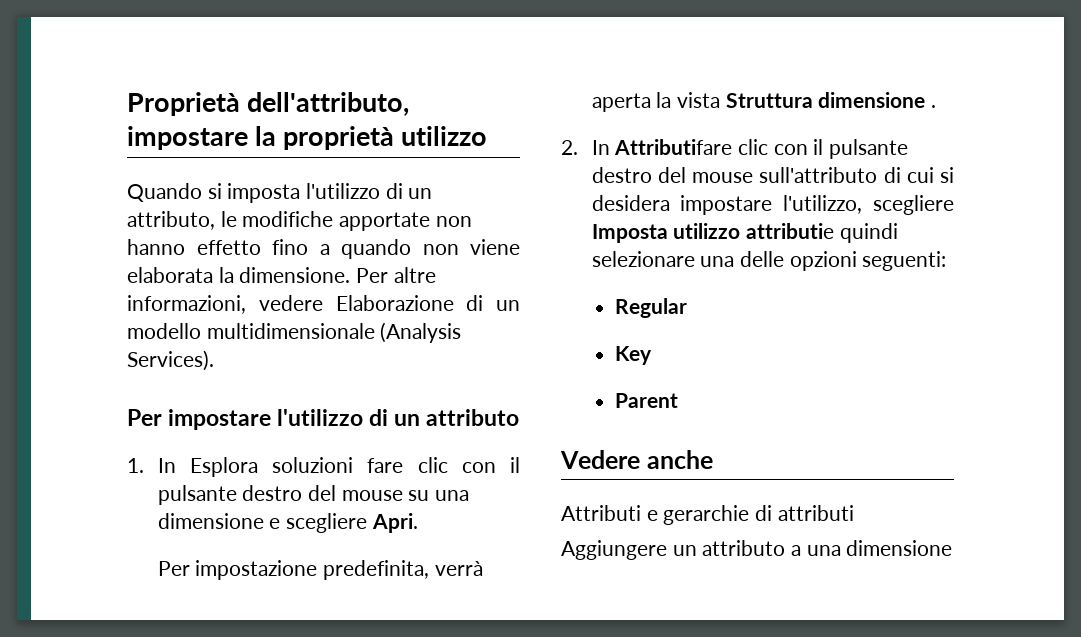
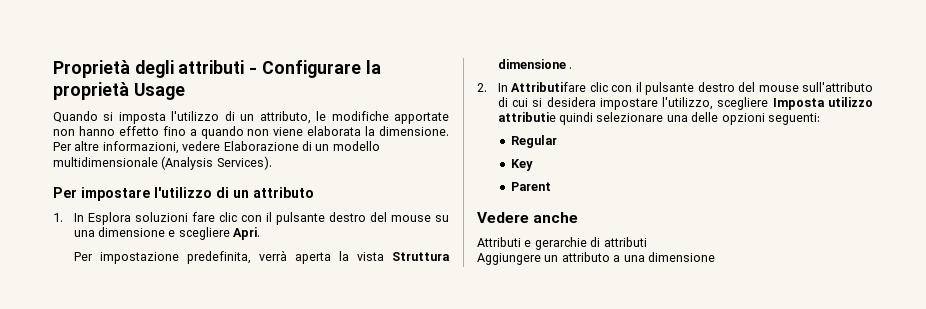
[247,92,410,116] [127,126,248,150] dell'attributo, impostare -> [134,60,361,78] degli attributi - Configurare
[401,126,488,146] utilizzo -> [133,83,185,100] Usage

